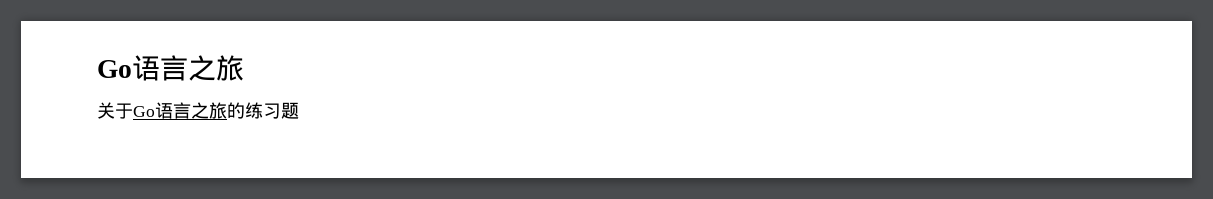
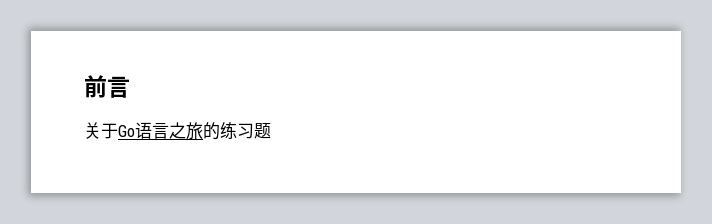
[97,55,244,81] Go语言之旅 -> [84,75,130,98] 前言

